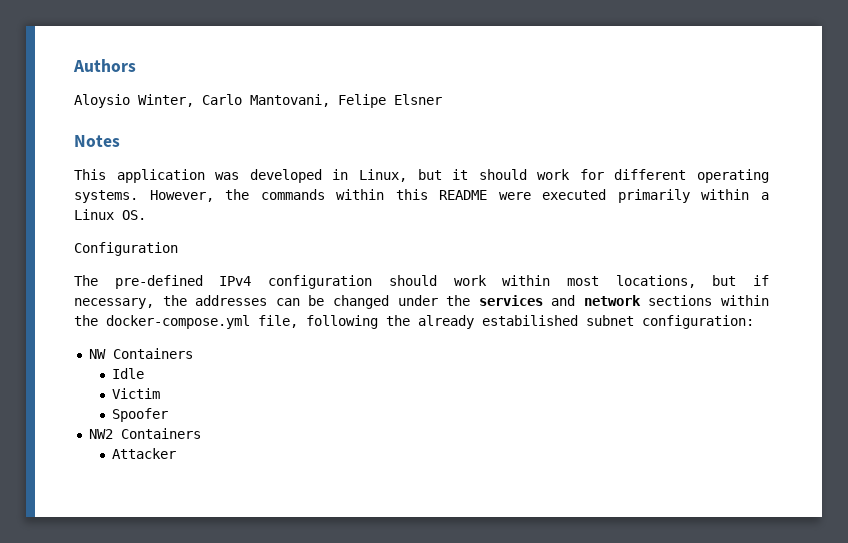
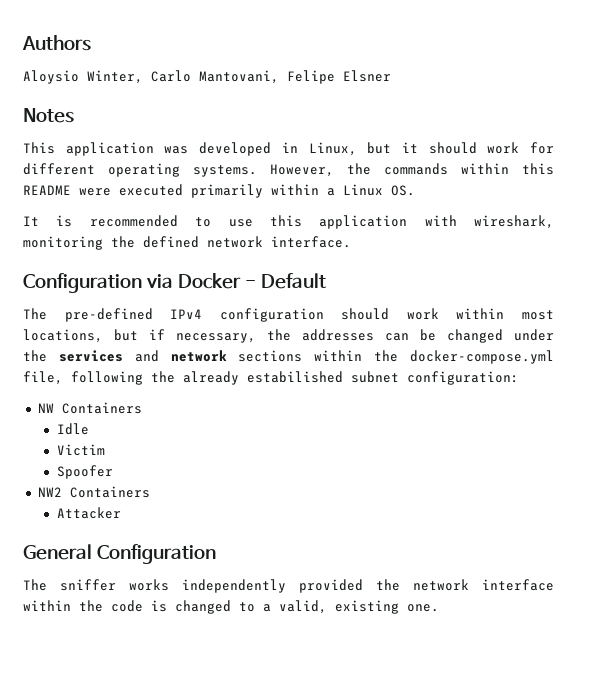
[74,242,178,256] Configuration -> [23,215,554,229] [23,236,351,250] [23,273,326,293] It is recommended to use this application with wireshark, monitoring the defined network interface. // Configuration via Docker - Default
(177, 453) none -> [23,544,216,564] [23,579,554,593] [23,600,439,614] // General Configuration // The sniffer works independently provided the network interface within the code is changed to a valid, existing one.

